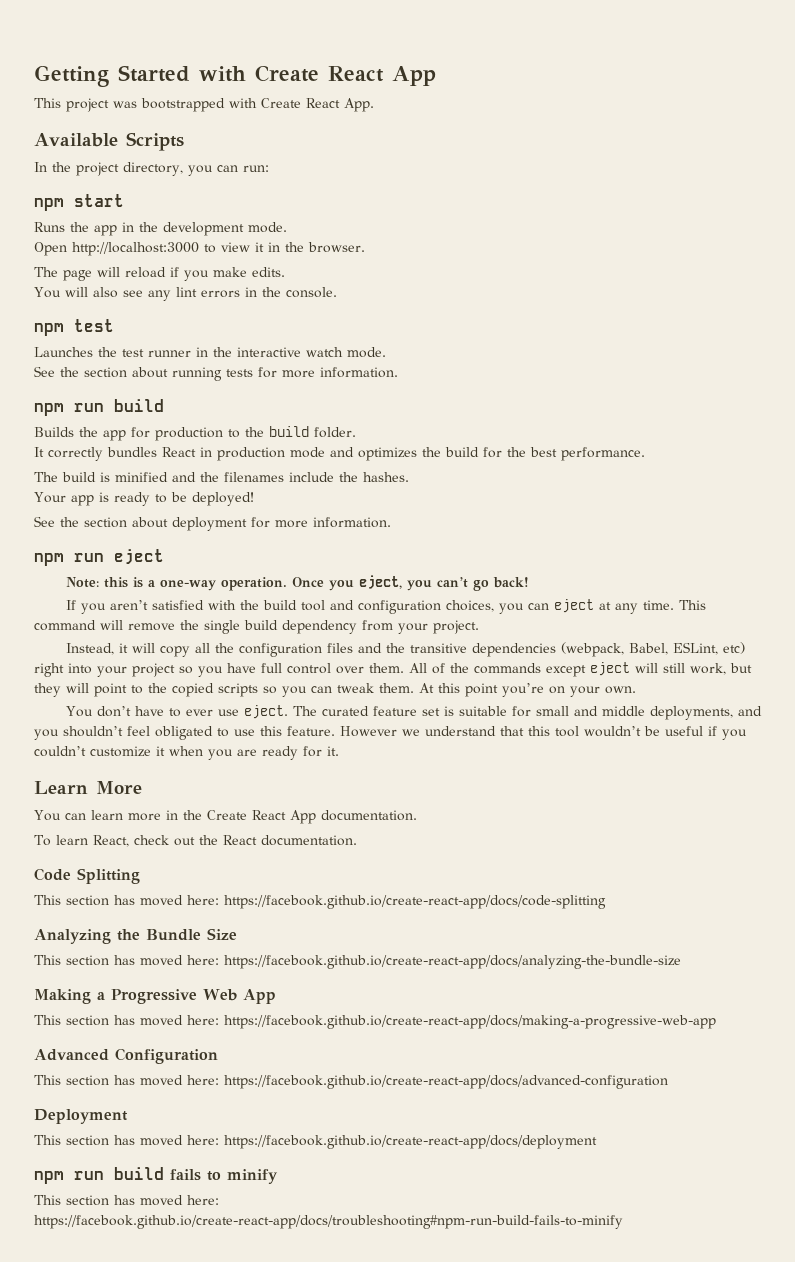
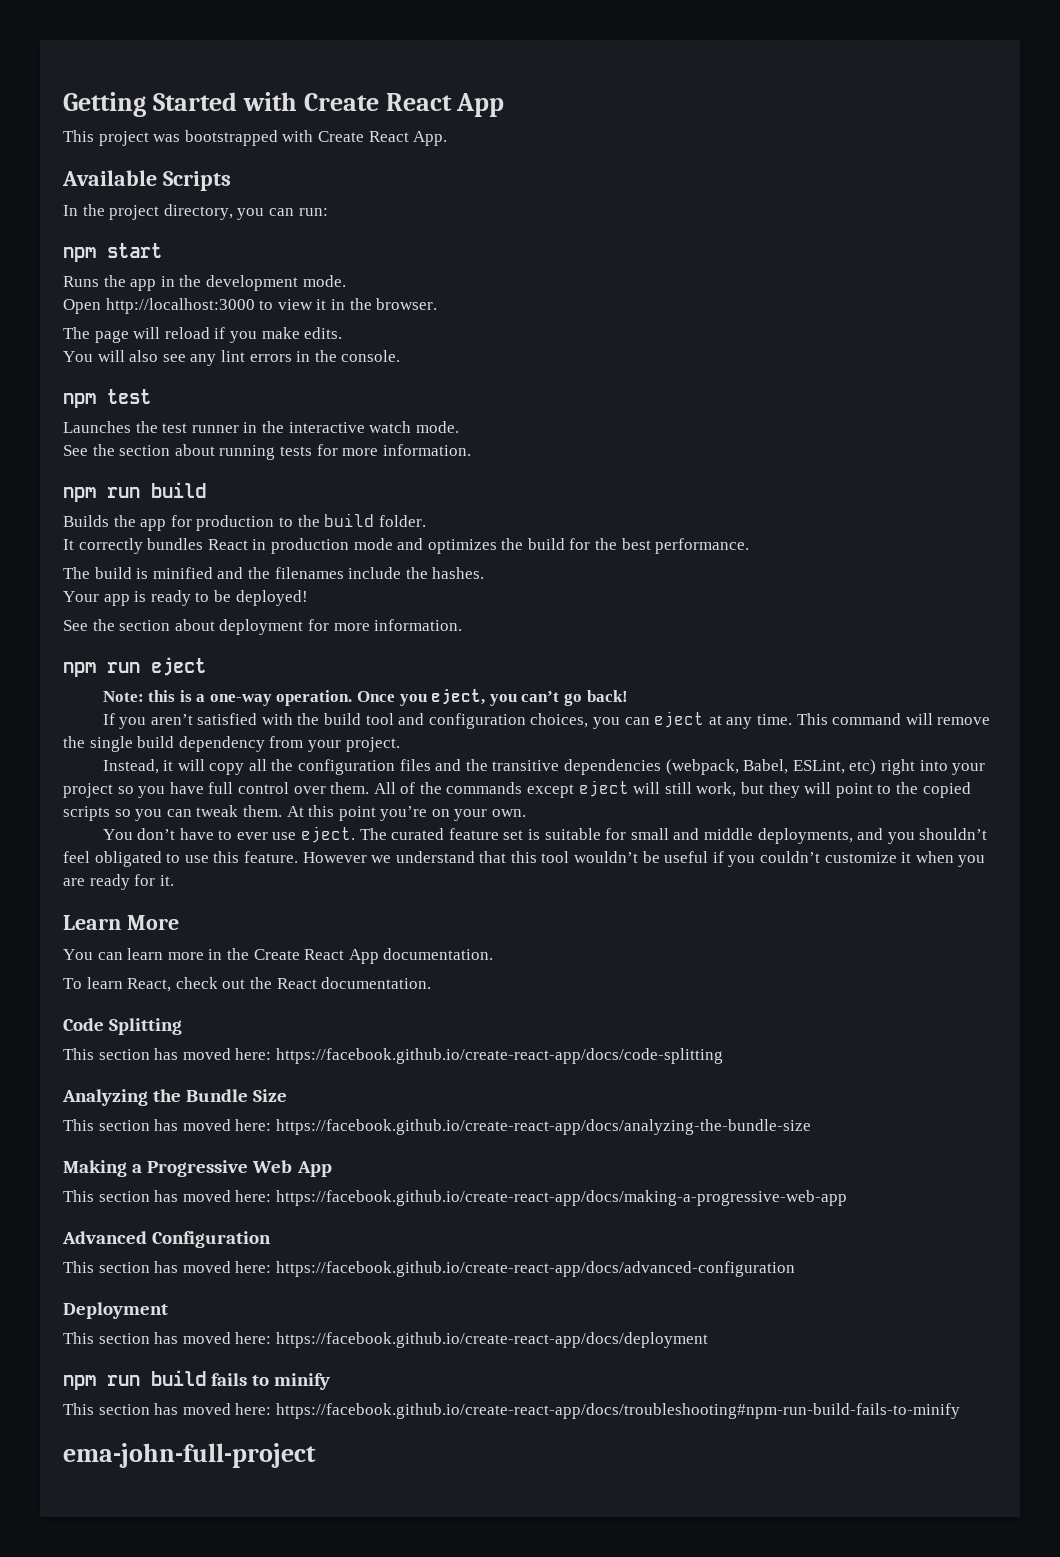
(623, 1222) none -> [63,1443,316,1468] // ema-john-full-project

